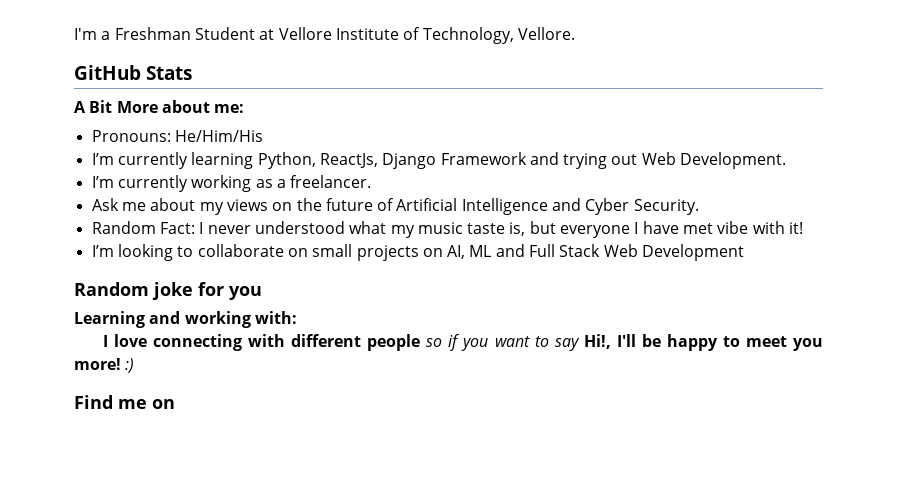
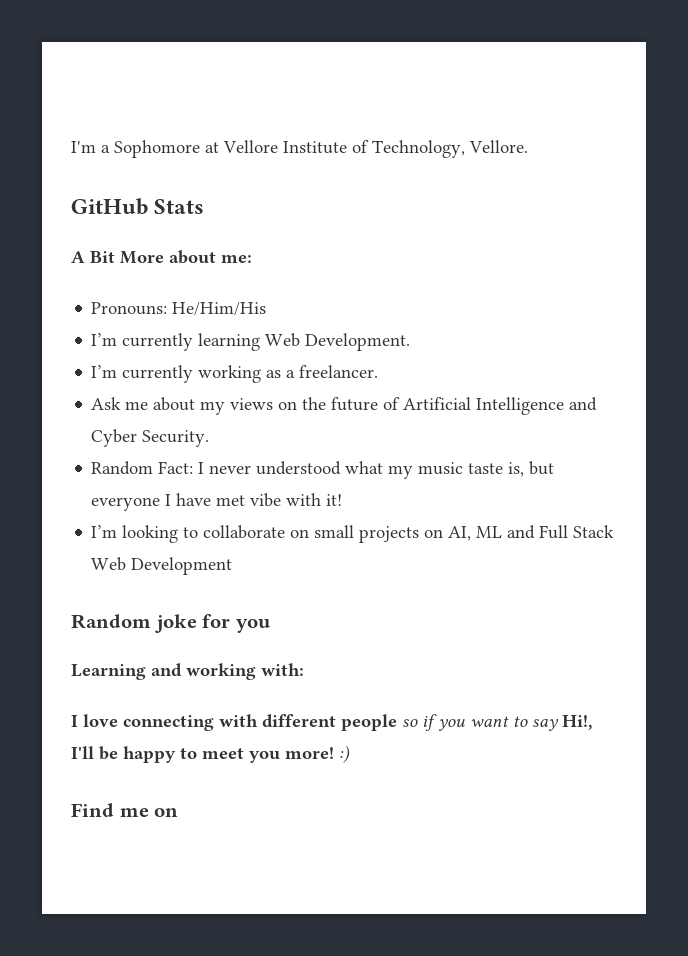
[114,27,255,40] Freshman Student -> [114,140,200,158] Sophomore
[257,152,638,169] Python, ReactJs, Django Framework and trying out -> (261, 342) none

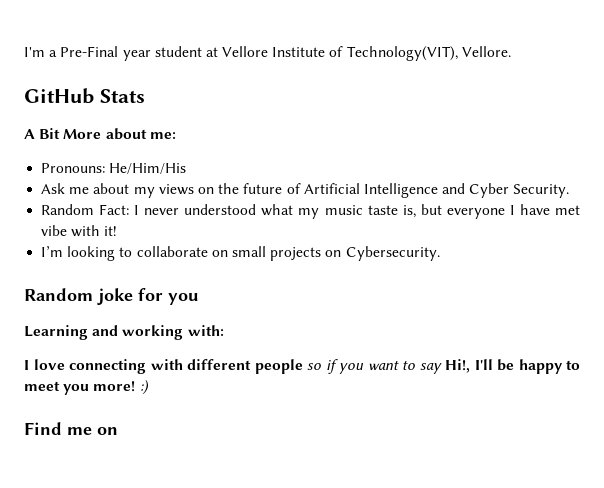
[114,140,200,158] Sophomore -> [60,46,202,61] Pre-Final year student
[372,140,465,158] Technology, -> [346,46,458,61] Technology(VIT),
[91,333,411,351] [91,365,379,383] // I’m currently learning Web Development. // I’m currently working as a freelancer. -> (187, 168) none
[448,525,615,541] [91,557,233,575] AI, ML and Full Stack Web Development -> [345,246,440,261] Cybersecurity.

